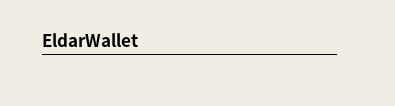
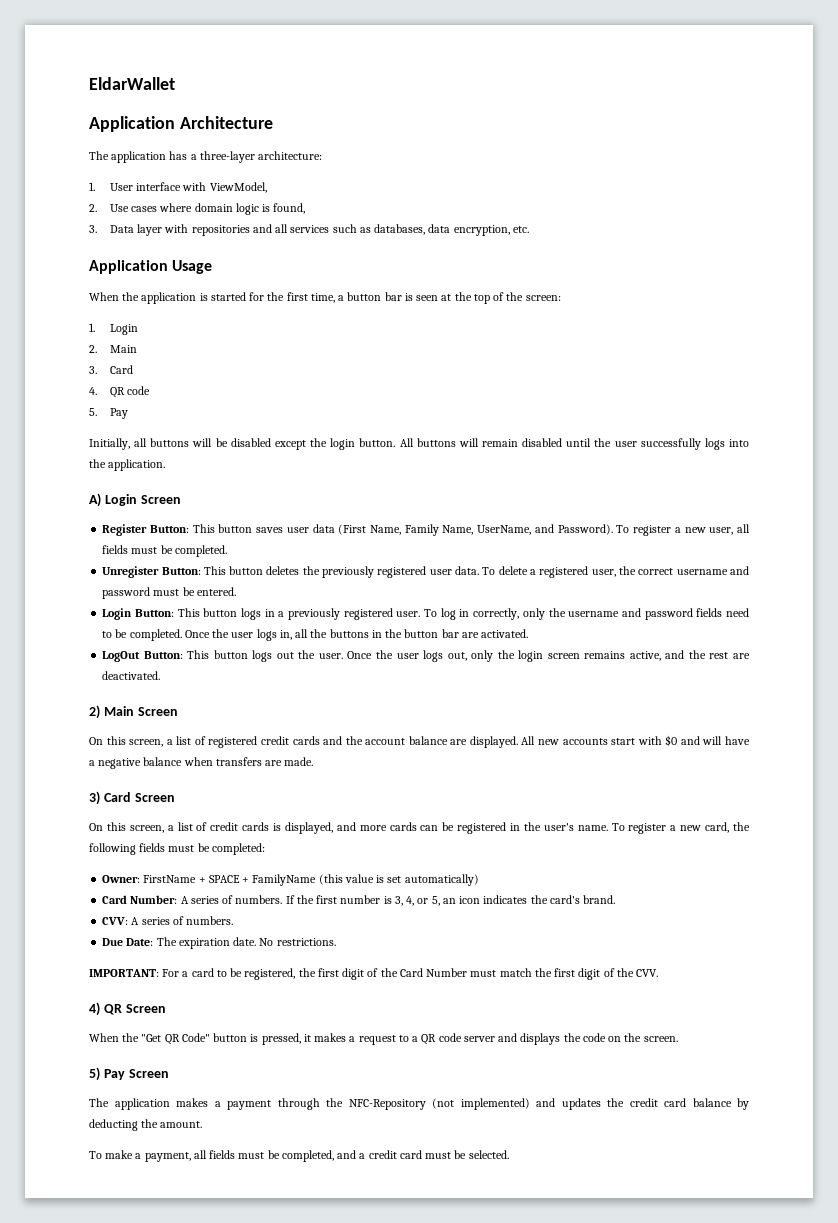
(138, 40) none -> [89,116,273,132] [89,151,323,163] [89,182,267,193] [89,203,306,215] [89,224,529,236] [89,260,213,274] [89,292,561,304] [89,323,138,335] [89,345,137,353] [89,365,133,374] [89,386,151,398] [89,408,128,419] [89,438,749,450] [89,459,166,471] [89,493,181,507] [102,524,750,536] [102,545,227,557] [102,566,749,578] [102,587,236,599] [102,608,749,620] [102,629,529,641] [102,650,750,662] [102,671,161,680] [89,705,178,719] [89,735,751,748] [89,757,314,769] [89,791,175,805] [89,822,750,834] [89,843,265,855] [102,874,479,886] [102,895,616,906] [102,916,234,925] [102,937,336,949] [89,968,659,980] [89,1002,166,1016] [89,1033,678,1045] [89,1067,169,1081] [89,1098,749,1110] [89,1119,203,1131] [89,1150,509,1162] // Application Architecture // The application has a three-layer architecture: // 1. User interface with ViewModel, // 2. Use cases where domain logic is found, // 3. Data layer with repositories and all services such as databases, data encryption, etc. // Application Usage // When the application is started for the first time, a button bar is seen at the top of the screen: // 1. Login // 2. Main // 3. Card // 4. QR code // 5. Pay // Initially, all buttons will be disabled except the login button. All buttons will remain disabled until the user successfully logs into the application. // A) Login Screen // Register Button: This button saves user data (First Name, Family Name, UserName, and Password). To register a new user, all fields must be completed. // Unregister Button: This button deletes the previously registered user data. To delete a registered user, the correct username and password must be entered. // Login Button: This button logs in a previously registered user. To log in correctly, only the username and password fields need to be completed. Once the user logs in, all the buttons in the button bar are activated. // LogOut Button: This button logs out the user. Once the user logs out, only the login screen remains active, and the rest are deactivated. // 2) Main Screen // On this screen, a list of registered credit cards and the account balance are displayed. All new accounts start with $0 and will have a negative balance when transfers are made. // 3) Card Screen // On this screen, a list of credit cards is displayed, and more cards can be registered in the user's name. To register a new card, the following fields must be completed: // Owner: FirstName + SPACE + FamilyName (this value is set automatically) // Card Number: A series of numbers. If the first number is 3, 4, or 5, an icon indicates the card's brand. // CVV: A series of numbers. // Due Date: The expiration date. No restrictions. // IMPORTANT: For a card to be registered, the first digit of the Card Number must match the first digit of the CVV. // 4) QR Screen // When the "Get QR Code" button is pressed, it makes a request to a QR code server and displays the code on the screen. // 5) Pay Screen // The application makes a payment through the NFC-Repository (not implemented) and updates the credit card balance by deducting the amount. // To make a payment, all fields must be completed, and a credit card must be selected.

